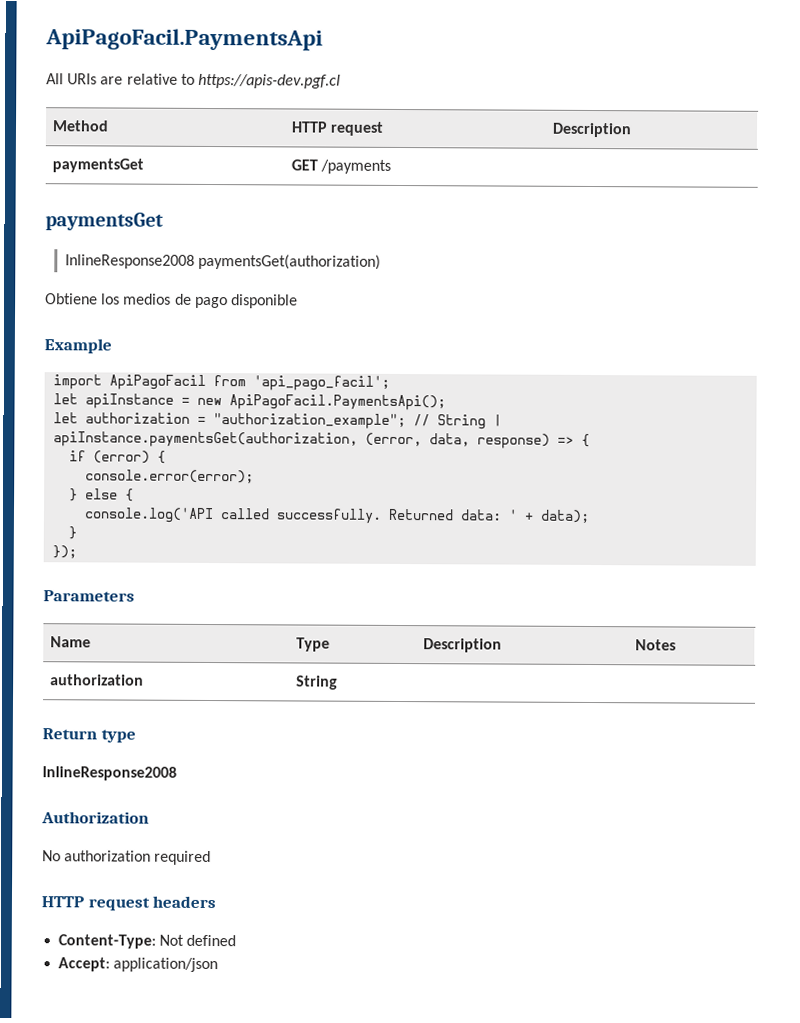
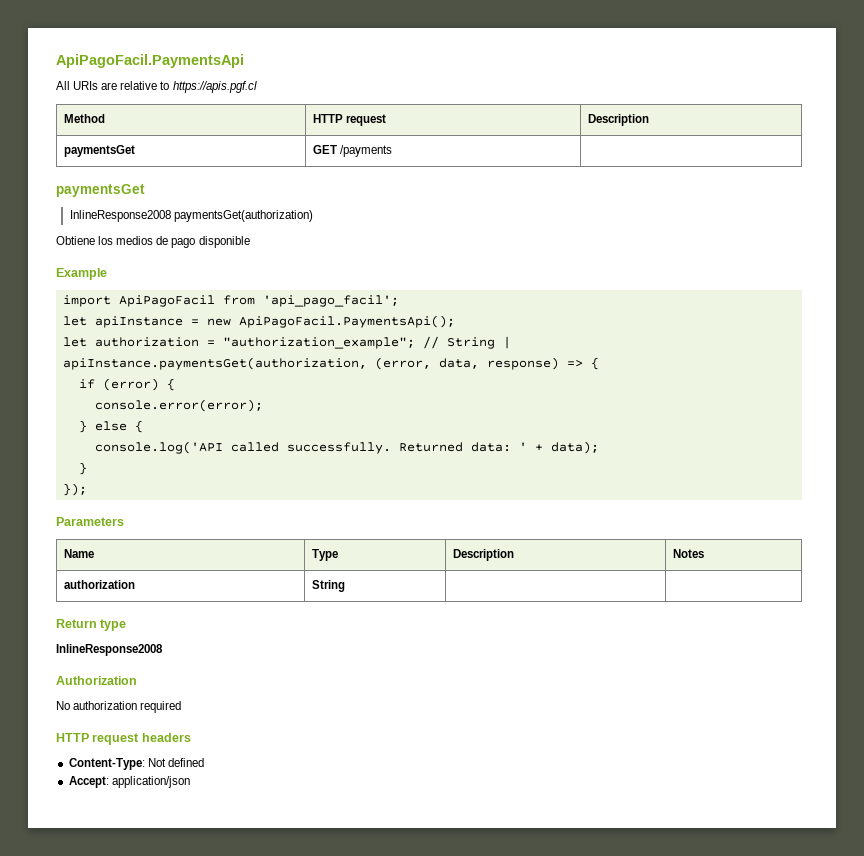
[197,73,341,89] https://apis-dev.pgf.cl -> [172,81,257,93] https://apis.pgf.cl

